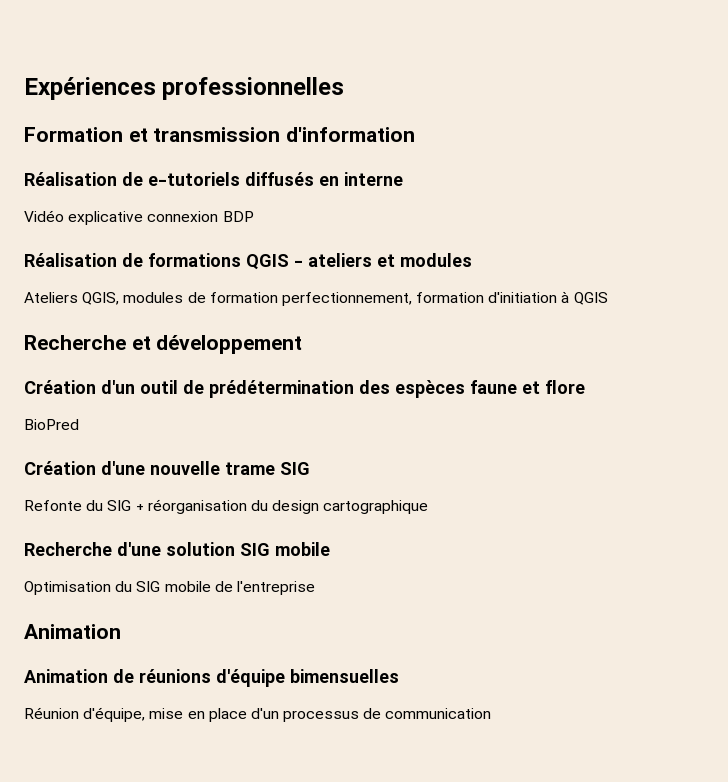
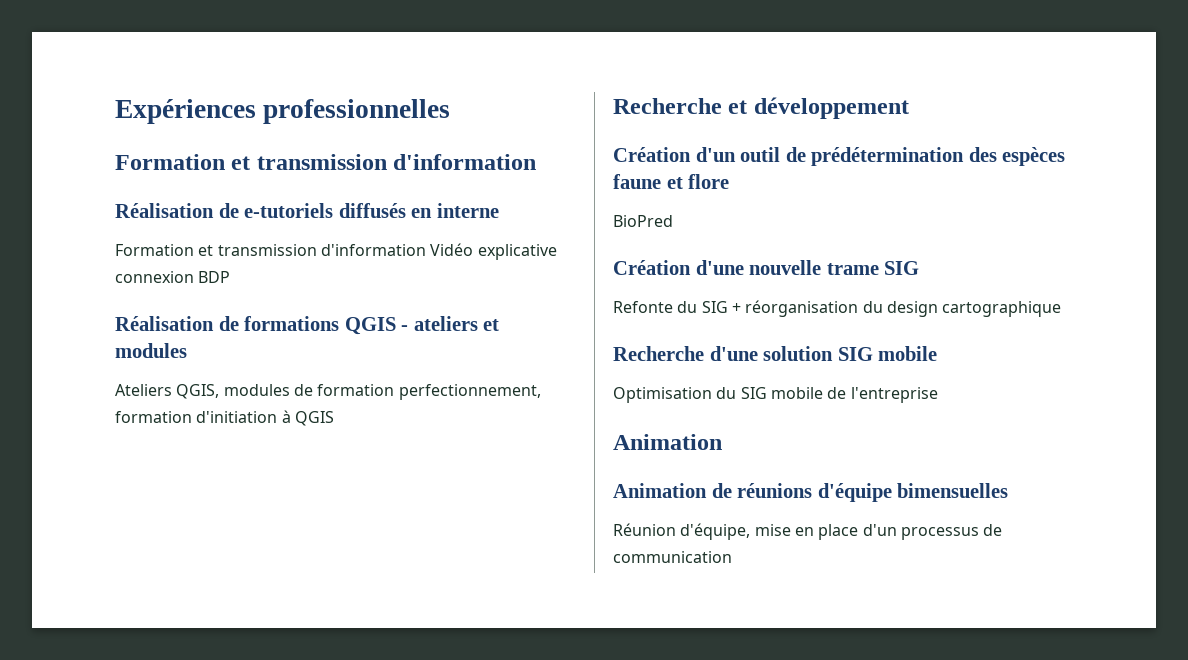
(403, 179) none -> [115,244,426,256] Formation et transmission d'information

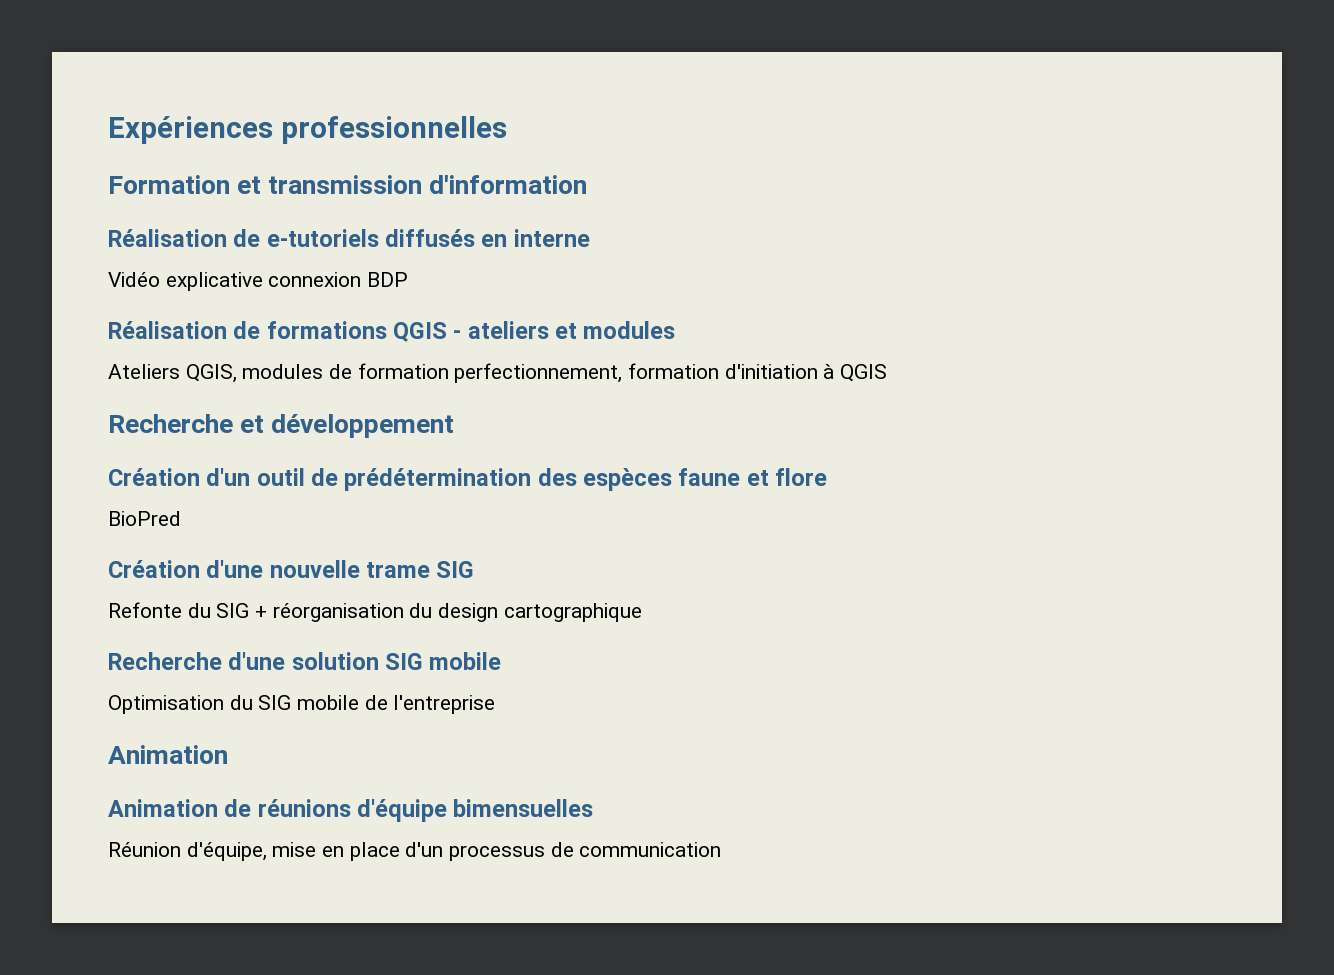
[115,244,426,256] Formation et transmission d'information -> (590, 238) none

